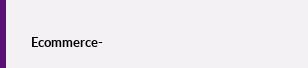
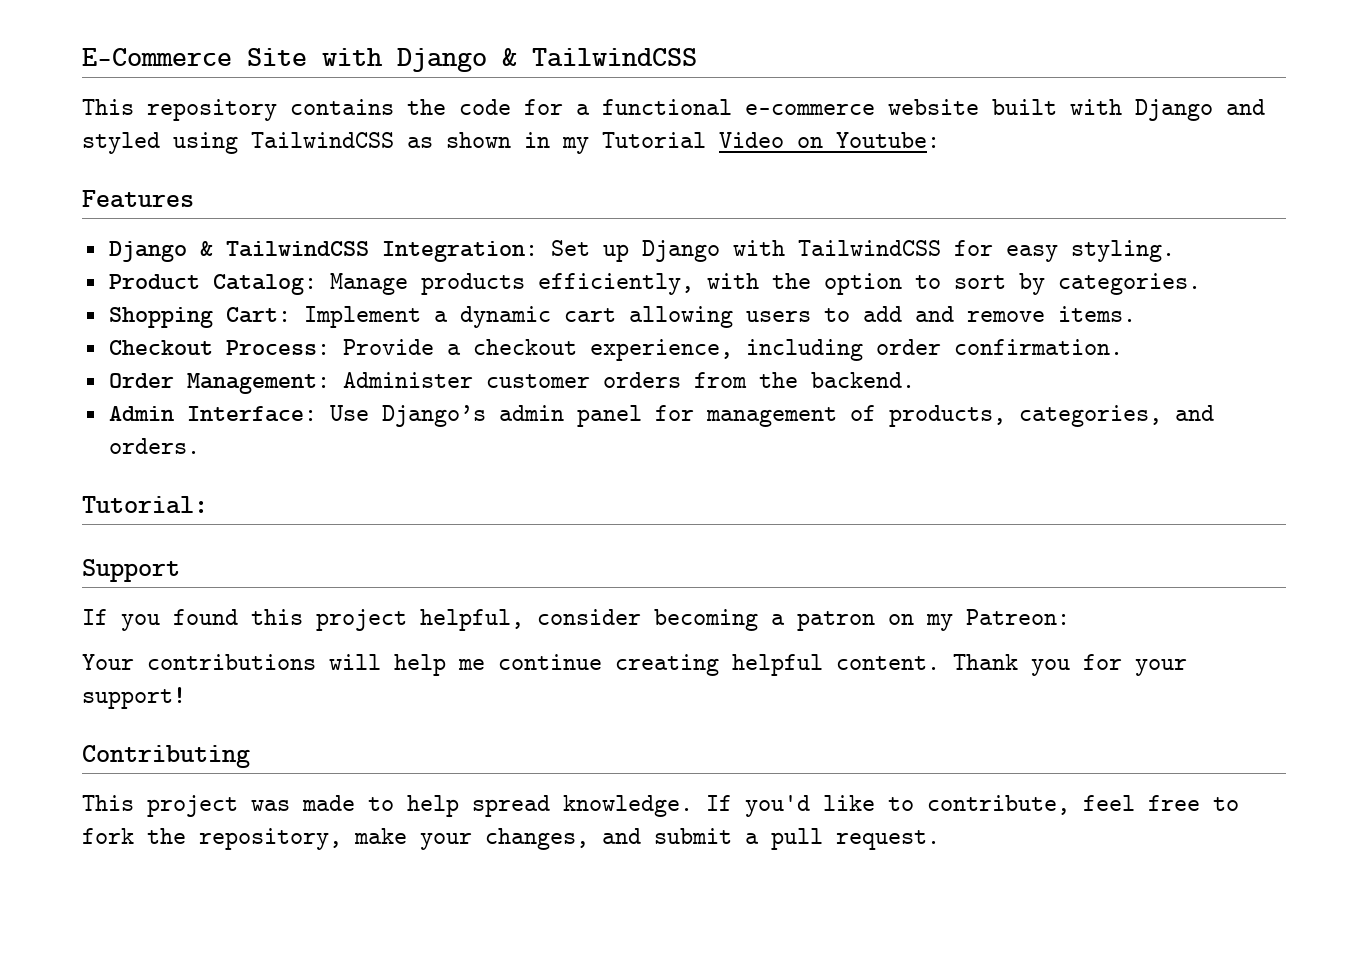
[31,37,103,47] Ecommerce- -> [82,48,697,72] [82,99,1265,121] [82,132,940,154] [82,190,194,208] [108,240,1175,262] [108,273,1201,295] [108,306,1136,328] [108,339,1123,361] [108,372,915,394] [108,405,1214,427] [108,438,200,454] [82,496,208,514] [82,559,180,582] [82,609,1070,631] [82,654,1187,676] [82,687,186,709] [82,745,250,768] [82,795,1239,817] [82,828,940,850] E-Commerce Site with Django & TailwindCSS // This repository contains the code for a functional e-commerce website built with Django and styled using TailwindCSS as shown in my Tutorial Video on Youtube: // Features // Django & TailwindCSS Integration: Set up Django with TailwindCSS for easy styling. // Product Catalog: Manage products efficiently, with the option to sort by categories. // Shopping Cart: Implement a dynamic cart allowing users to add and remove items. // Checkout Process: Provide a checkout experience, including order confirmation. // Order Management: Administer customer orders from the backend. // Admin Interface: Use Django’s admin panel for management of products, categories, and orders. // Tutorial: // Support // If you found this project helpful, consider becoming a patron on my Patreon: // Your contributions will help me continue creating helpful content. Thank you for your support! // Contributing // This project was made to help spread knowledge. If you'd like to contribute, feel free to fork the repository, make your changes, and submit a pull request.

